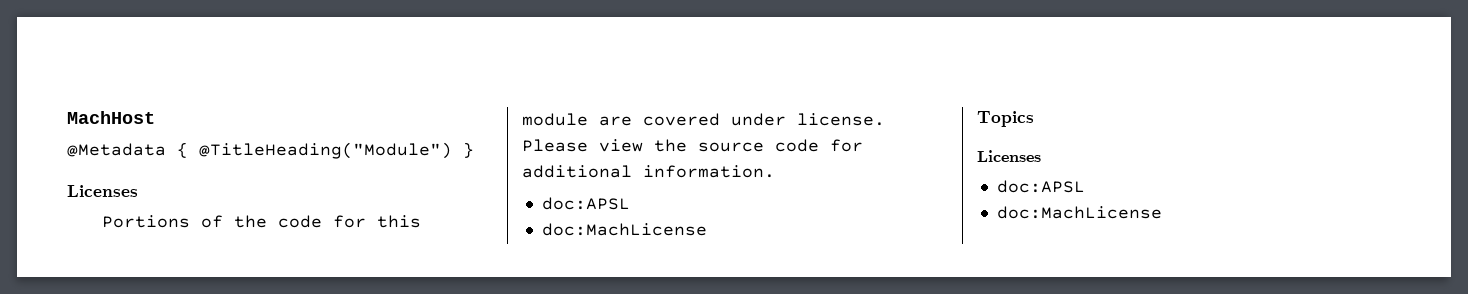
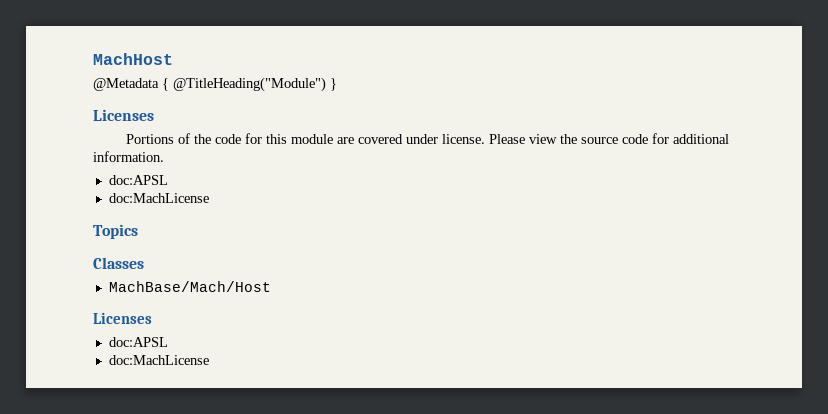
(1034, 119) none -> [93,257,144,269] [108,281,271,292] // Classes // MachBase/Mach/Host

